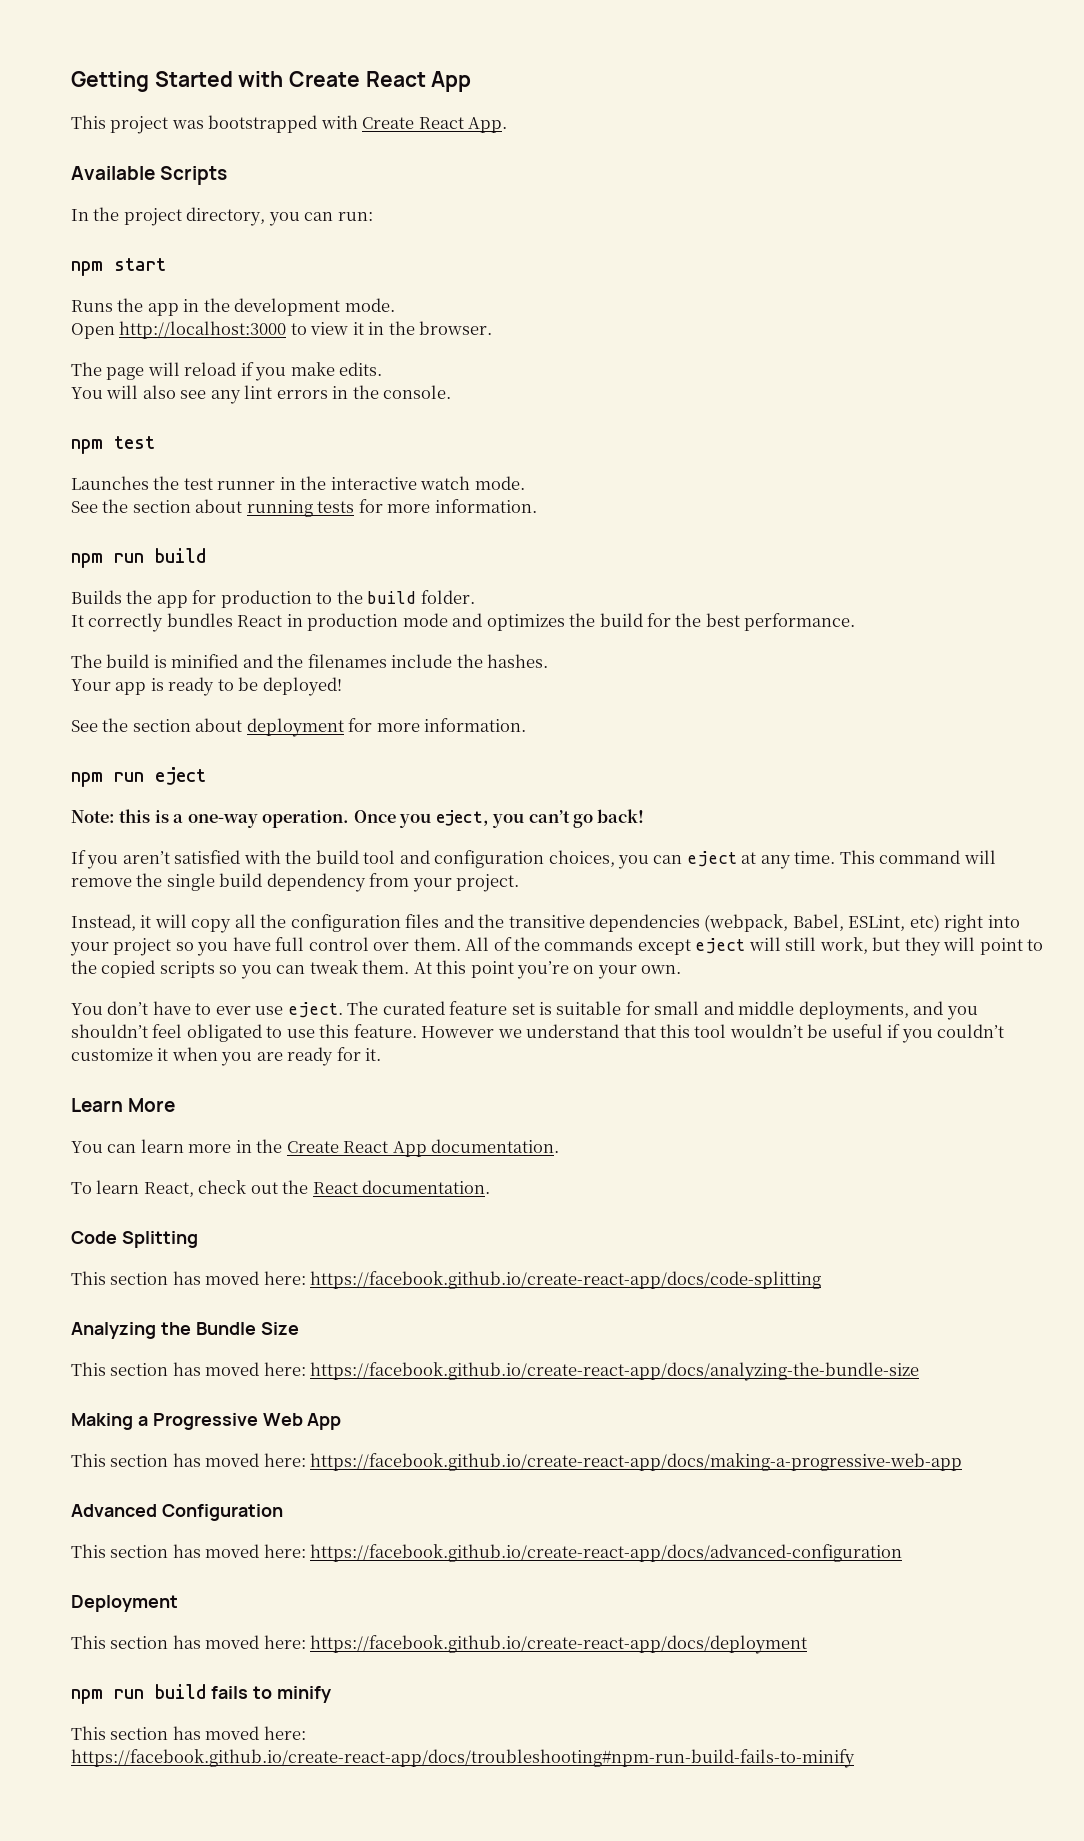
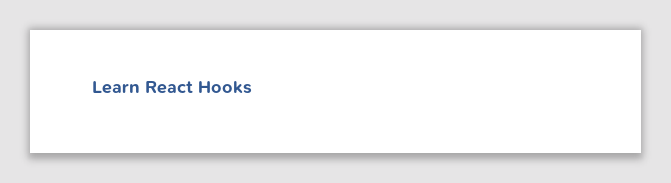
[71,71,472,92] [71,115,508,134] [71,166,228,185] [71,207,373,226] [71,258,166,276] [71,298,395,316] [71,321,493,339] [71,362,383,381] [71,385,452,404] [71,436,155,454] [71,476,525,490] [71,499,537,517] [71,548,206,568] [71,590,475,608] [71,613,856,632] [71,654,549,668] [71,677,342,696] [71,718,527,737] [71,767,206,787] [71,809,645,828] [71,850,996,869] [71,873,520,892] [71,914,1020,933] [70,937,1044,956] [71,960,682,979] [71,1001,978,1020] [71,1024,1005,1043] [71,1047,382,1066] [71,1098,176,1112] [71,1139,560,1157] [71,1180,491,1197] [71,1231,198,1248] [71,1271,822,1289] [71,1322,299,1339] [71,1362,920,1381] [71,1413,342,1430] [71,1453,963,1471] [71,1504,283,1521] [71,1544,903,1562] [71,1595,178,1612] [71,1635,808,1654] [71,1684,331,1704] [71,1726,306,1740] [71,1749,855,1768] Getting Started with Create React App // This project was bootstrapped with Create React App. // Available Scripts // In the project directory, you can run: // npm start // Runs the app in the development mode. // Open http://localhost:3000 to view it in the browser. // The page will reload if you make edits. // You will also see any lint errors in the console. // npm test // Launches the test runner in the interactive watch mode. // See the section about running tests for more information. // npm run build // Builds the app for production to the build folder. // It correctly bundles React in production mode and optimizes the build for the best performance. // The build is minified and the filenames include the hashes. // Your app is ready to be deployed! // See the section about deployment for more information. // npm run eject // Note: this is a one-way operation. Once you eject, you can’t go back! // If you aren’t satisfied with the build tool and configuration choices, you can eject at any time. This command will remove the single build dependency from your project. // Instead, it will copy all the configuration files and the transitive dependencies (webpack, Babel, ESLint, etc) right into your project so you have full control over them. All of the commands except eject will still work, but they will point to the copied scripts so you can tweak them. At this point you’re on your own. // You don’t have to ever use eject. The curated feature set is suitable for small and middle deployments, and you shouldn’t feel obligated to use this feature. However we understand that this tool wouldn’t be useful if you couldn’t customize it when you are ready for it. // Learn More // You can learn more in the Create React App documentation. // To learn React, check out the React documentation. // Code Splitting // This section has moved here: https://facebook.github.io/create-react-app/docs/code-splitting // Analyzing the Bundle Size // This section has moved here: https://facebook.github.io/create-react-app/docs/analyzing-the-bundle-size // Making a Progressive Web App // This section has moved here: https://facebook.github.io/create-react-app/docs/making-a-progressive-web-app // Advanced Configuration // This section has moved here: https://facebook.github.io/create-react-app/docs/advanced-configuration // Deployment // This section has moved here: https://facebook.github.io/create-react-app/docs/deployment // npm run build fails to minify // This section has moved here: https://facebook.github.io/create-react-app/docs/troubleshooting#npm-run-build-fails-to-minify -> [92,81,252,94] Learn React Hooks

